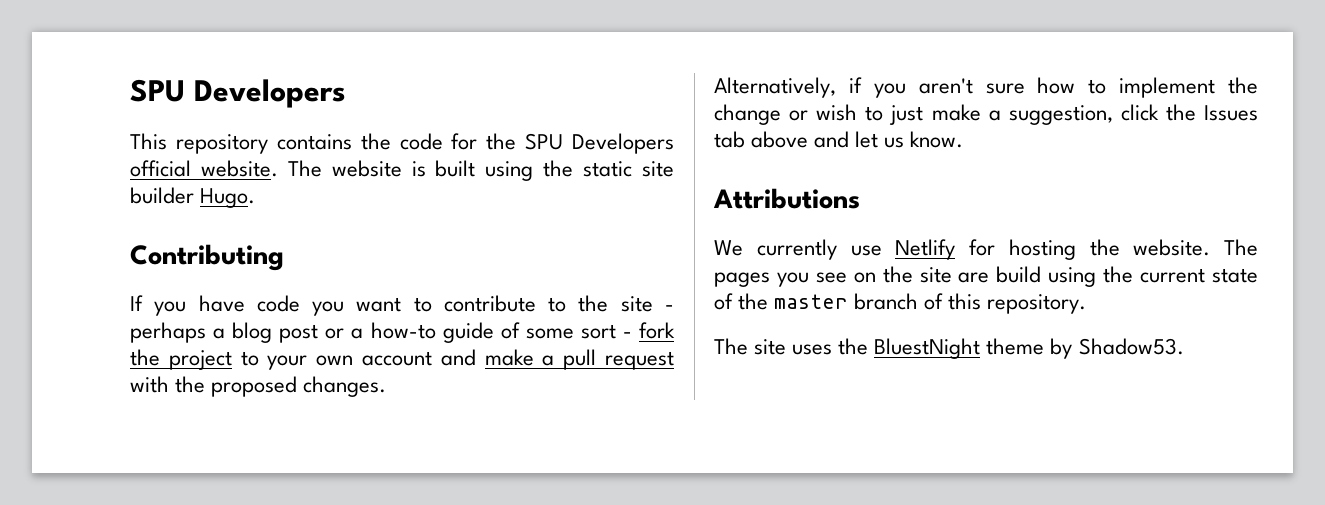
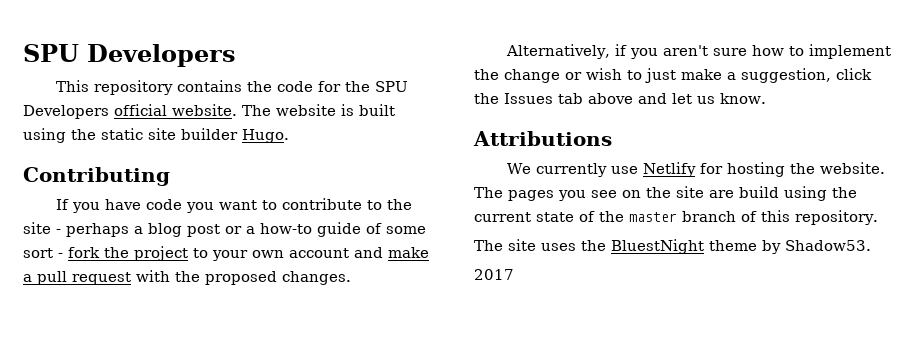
(1184, 346) none -> [474,269,514,280] // 2017

